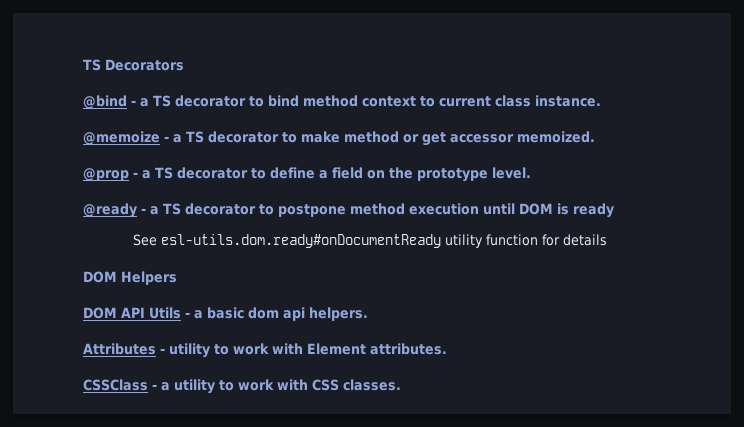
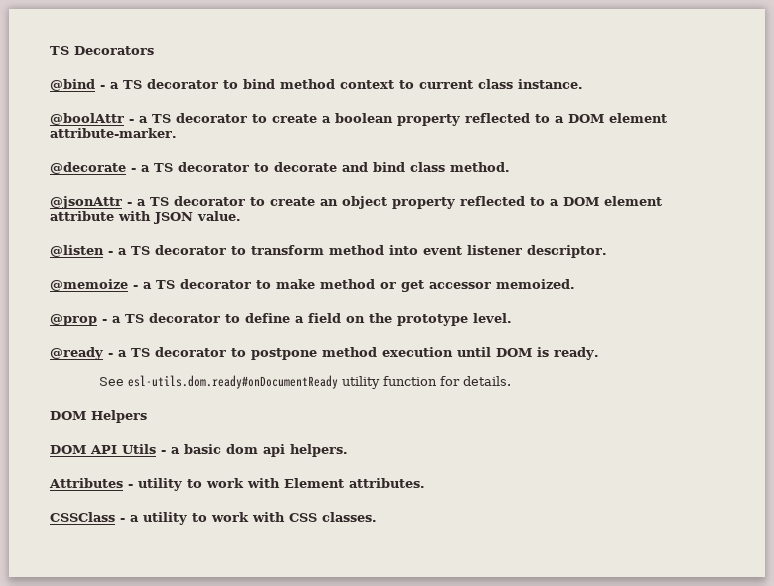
(601, 101) none -> [50,113,667,126] [50,128,177,138] [50,162,510,174] [50,196,662,209] [50,211,241,224] [50,245,607,258] // @boolAttr - a TS decorator to create a boolean property reflected to a DOM element attribute-marker. // @decorate - a TS decorator to decorate and bind class method. // @jsonAttr - a TS decorator to create an object property reflected to a DOM element attribute with JSON value. // @listen - a TS decorator to transform method into event listener descriptor.
[573,203,614,218] ready -> [554,347,599,360] ready.
[562,234,607,246] details -> [462,376,511,386] details.

